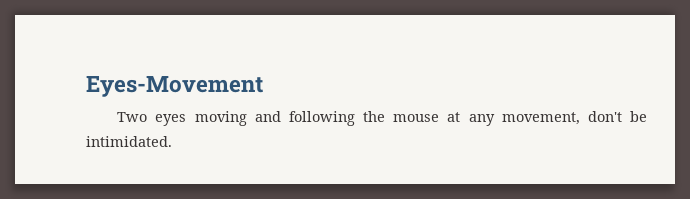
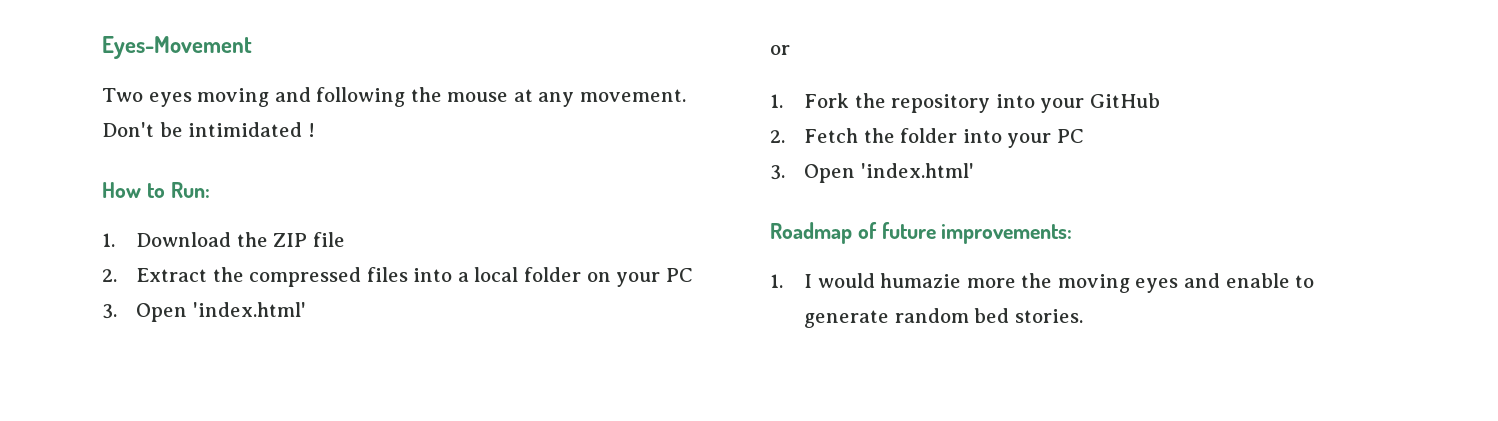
[501,111,648,125] [86,136,172,147] movement, don't be intimidated. -> [579,89,686,102] [102,122,315,137] [102,182,210,198] [102,232,345,247] [102,267,693,287] [102,302,306,322] [770,45,790,55] [770,93,1160,113] [770,128,1084,148] [770,163,974,183] [770,222,1073,244] [770,273,1315,293] [804,308,1083,328] movement. Don't be intimidated ! // How to Run: // 1. Download the ZIP file // 2. Extract the compressed files into a local folder on your PC // 3. Open 'index.html' // or // 1. Fork the repository into your GitHub // 2. Fetch the folder into your PC // 3. Open 'index.html' // Roadmap of future improvements: // 1. I would humazie more the moving eyes and enable to generate random bed stories.

